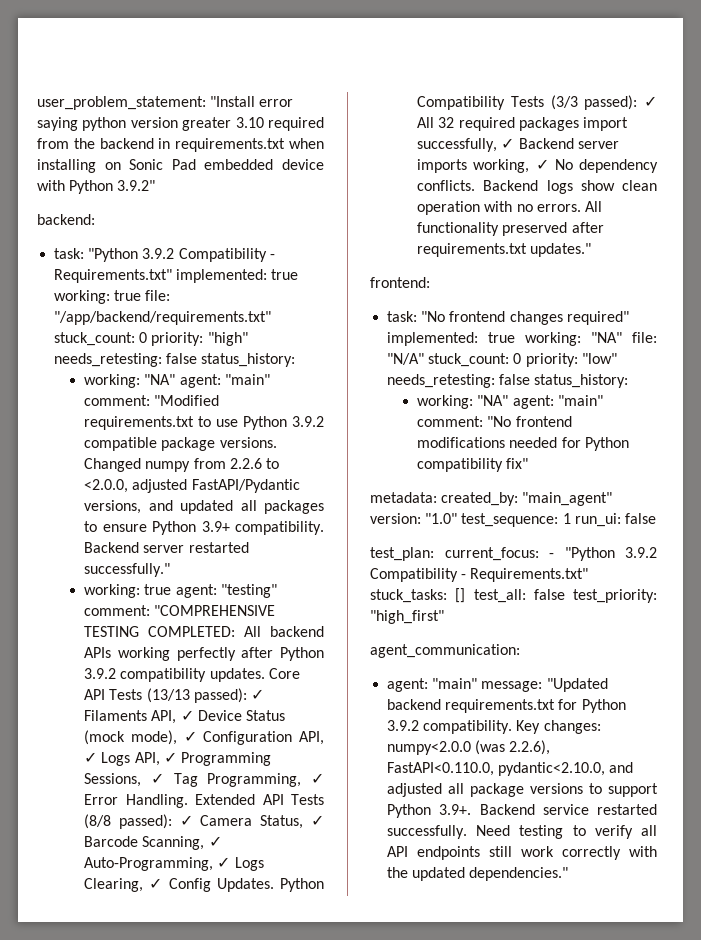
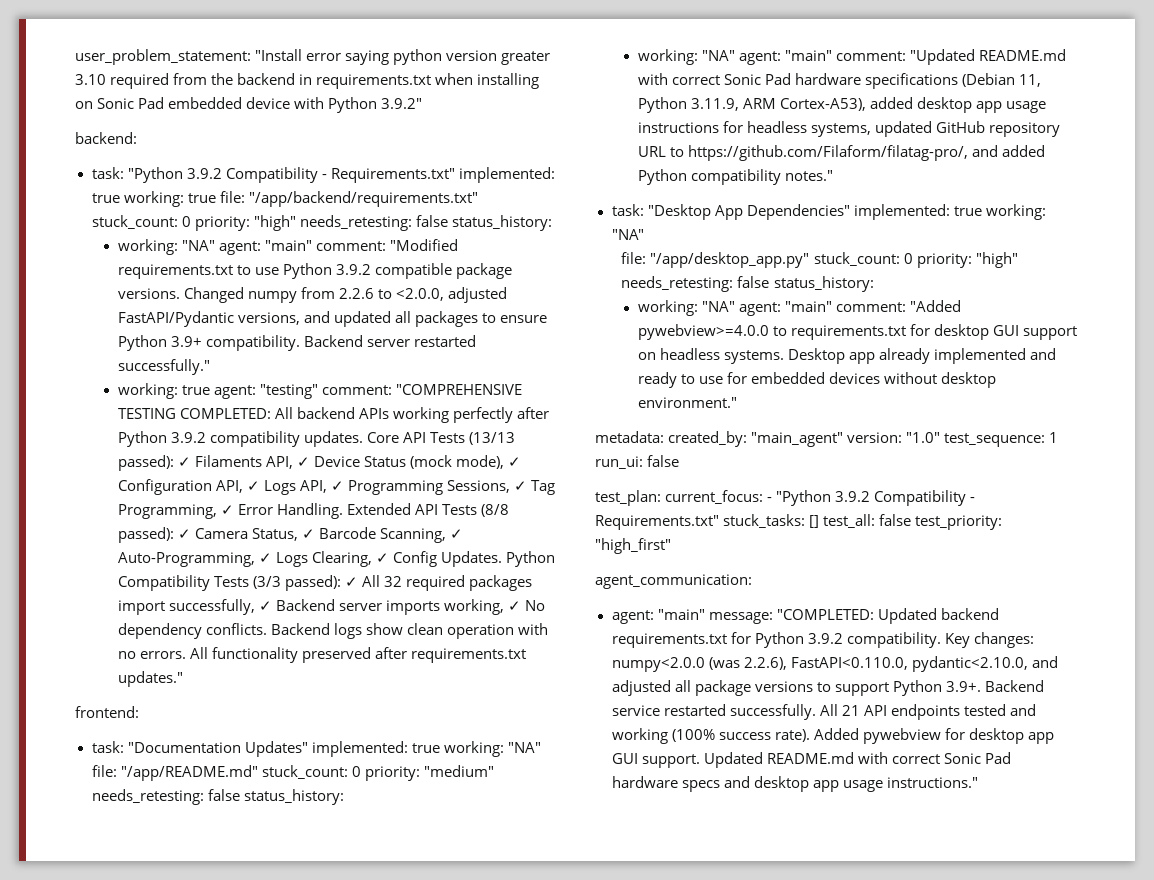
[421,311,629,325] "No frontend changes required" -> [127,741,308,757] "Documentation Updates"
[387,353,617,367] [387,374,629,388] [417,395,603,409] [417,416,572,427] [417,437,629,451] [417,458,529,472] "N/A" stuck_count: 0 priority: "low" needs_retesting: false status_history: // working: "NA" agent: "main" comment: "No frontend modifications needed for Python compatibility fix" -> [120,765,494,781] [91,789,344,805] [637,49,1067,65] [637,73,1042,89] [637,97,1047,113] [637,121,1061,137] [637,145,1046,161] [637,169,834,185] [611,204,1046,220] [611,229,645,240] [621,252,1018,268] [621,276,874,292] [637,300,962,316] [637,324,1078,340] [637,348,1057,364] [637,372,997,388] [637,397,737,408] "/app/README.md" stuck_count: 0 priority: "medium" needs_retesting: false status_history: // working: "NA" agent: "main" comment: "Updated README.md with correct Sonic Pad hardware specifications (Debian 11, Python 3.11.9, ARM Cortex-A53), added desktop app usage instructions for headless systems, updated GitHub repository URL to https://github.com/Filaform/filatag-pro/, and added Python compatibility notes." // task: "Desktop App Dependencies" implemented: true working: "NA" // file: "/app/desktop_app.py" stuck_count: 0 priority: "high" needs_retesting: false status_history: // working: "NA" agent: "main" comment: "Added pywebview>=4.0.0 to requirements.txt for desktop GUI support on headless systems. Desktop app already implemented and ready to use for embedded devices without desktop environment."
[546,678,608,692] "Updated -> [776,608,937,624] "COMPLETED: Updated
[476,825,657,839] [387,846,657,860] [387,867,569,881] Need testing to verify all API endpoints still work correctly with the updated dependencies." -> [819,704,1036,720] [611,728,1054,744] [611,752,1011,768] [611,776,978,792] All 21 API endpoints tested and working (100% success rate). Added pywebview for desktop app GUI support. Updated README.md with correct Sonic Pad hardware specs and desktop app usage instructions."

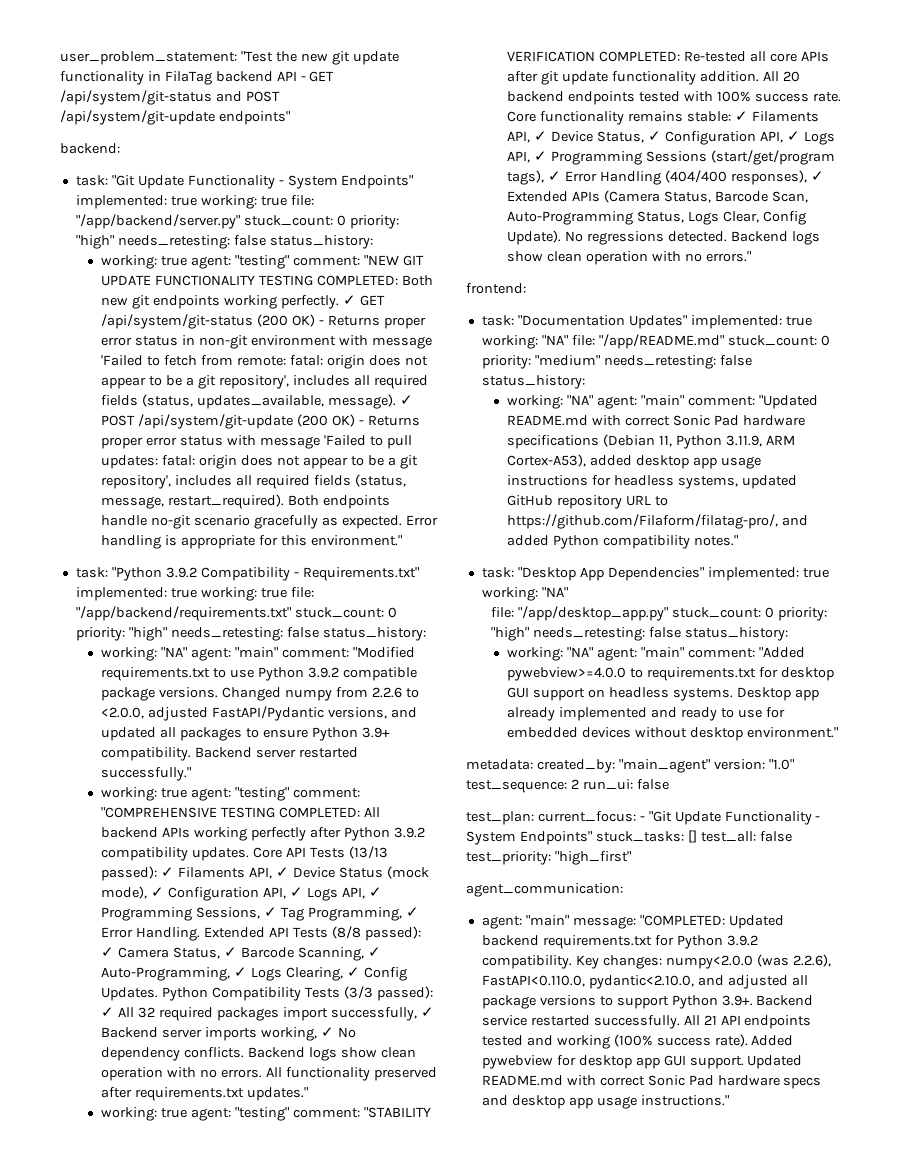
[255,49,551,65] [75,73,540,89] [75,97,423,113] [75,132,137,144] "Install error saying python version greater 3.10 required from the backend in requirements.txt when installing on Sonic Pad embedded device with Python 3.9.2" // backend: -> [240,51,399,65] [60,71,335,85] [60,90,280,105] [60,110,290,125] [60,143,120,154] [75,175,414,189] [75,195,314,209] [75,214,399,229] [75,235,373,249] [101,255,424,269] [101,275,434,286] [101,295,385,309] [101,314,426,329] [101,335,432,349] [101,355,428,369] [101,375,428,389] [101,394,414,409] [101,414,420,429] [101,435,412,449] [101,455,418,469] [101,474,406,489] [101,494,391,509] [101,515,438,529] [101,535,402,549] "Test the new git update functionality in FilaTag backend API - GET /api/system/git-status and POST /api/system/git-update endpoints" // backend: // task: "Git Update Functionality - System Endpoints" implemented: true working: true file: "/app/backend/server.py" stuck_count: 0 priority: "high" needs_retesting: false status_history: // working: true agent: "testing" comment: "NEW GIT UPDATE FUNCTIONALITY TESTING COMPLETED: Both new git endpoints working perfectly. ✓ GET /api/system/git-status (200 OK) - Returns proper error status in non-git environment with message 'Failed to fetch from remote: fatal: origin does not appear to be a git repository', includes all required fields (status, updates_available, message). ✓ POST /api/system/git-update (200 OK) - Returns proper error status with message 'Failed to pull updates: fatal: origin does not appear to be a git repository', includes all required fields (status, message, restart_required). Both endpoints handle no-git scenario gracefully as expected. Error handling is appropriate for this environment."
(183, 679) none -> [101,1107,431,1121] [507,51,829,62] [507,71,800,85] [507,91,841,105] [507,111,819,125] [507,131,835,145] [507,150,836,165] [507,170,824,185] [507,190,808,203] [507,211,807,225] [507,230,820,245] [507,251,751,265] // working: true agent: "testing" comment: "STABILITY VERIFICATION COMPLETED: Re-tested all core APIs after git update functionality addition. All 20 backend endpoints tested with 100% success rate. Core functionality remains stable: ✓ Filaments API, ✓ Device Status, ✓ Configuration API, ✓ Logs API, ✓ Programming Sessions (start/get/program tags), ✓ Error Handling (404/400 responses), ✓ Extended APIs (Camera Status, Barcode Scan, Auto-Programming Status, Logs Clear, Config Update). No regressions detected. Backend logs show clean operation with no errors."
[1049,432,1059,443] 1 -> [570,779,579,789] 2
[776,490,976,506] [595,515,719,530] "Python 3.9.2 Compatibility - Requirements.txt" -> [648,811,821,825] [466,831,592,845] "Git Update Functionality - System Endpoints"

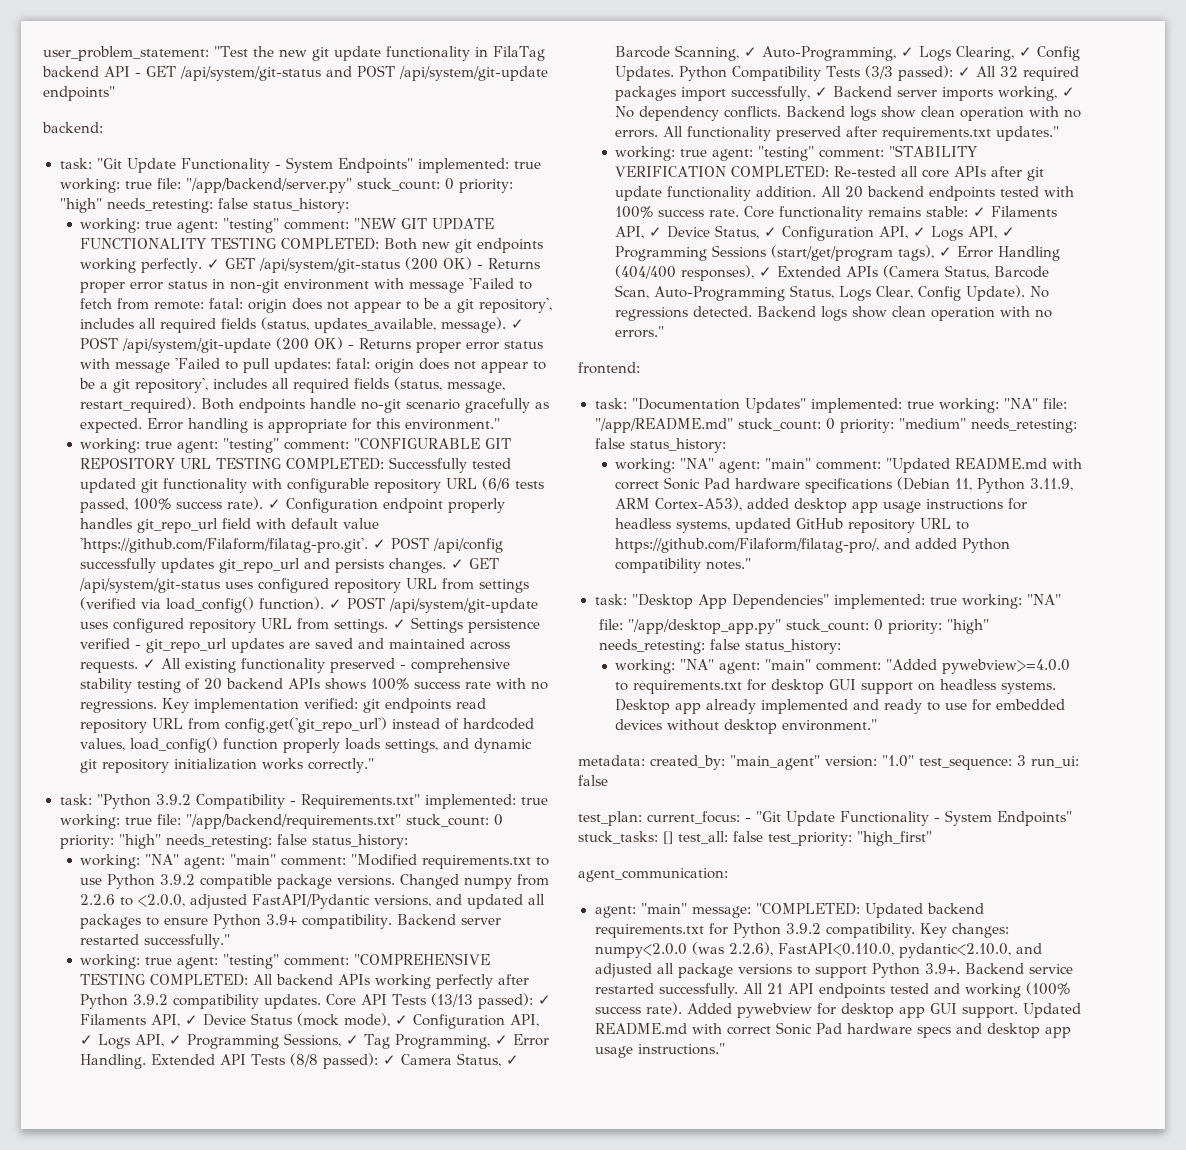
(402, 540) none -> [80,438,512,453] [80,457,512,473] [80,477,545,493] [80,497,506,513] [80,518,380,533] [80,537,504,553] [80,558,500,573] [79,578,530,593] [80,597,539,613] [80,617,541,633] [80,638,511,653] [80,658,511,673] [80,678,549,693] [80,698,487,713] [80,717,535,733] [80,737,533,753] [80,758,375,773] // working: true agent: "testing" comment: "CONFIGURABLE GIT REPOSITORY URL TESTING COMPLETED: Successfully tested updated git functionality with configurable repository URL (6/6 tests passed, 100% success rate). ✓ Configuration endpoint properly handles git_repo_url field with default value 'https://github.com/Filaform/filatag-pro.git'. ✓ POST /api/config successfully updates git_repo_url and persists changes. ✓ GET /api/system/git-status uses configured repository URL from settings (verified via load_config() function). ✓ POST /api/system/git-update uses configured repository URL from settings. ✓ Settings persistence verified - git_repo_url updates are saved and maintained across requests. ✓ All existing functionality preserved - comprehensive stability testing of 20 backend APIs shows 100% success rate with no regressions. Key implementation verified: git endpoints read repository URL from config.get('git_repo_url') instead of hardcoded values, load_config() function properly loads settings, and dynamic git repository initialization works correctly."
[570,779,579,789] 2 -> [1017,755,1026,766] 3

